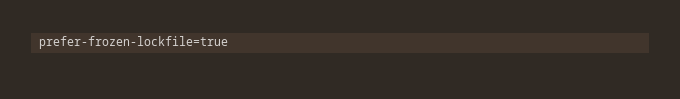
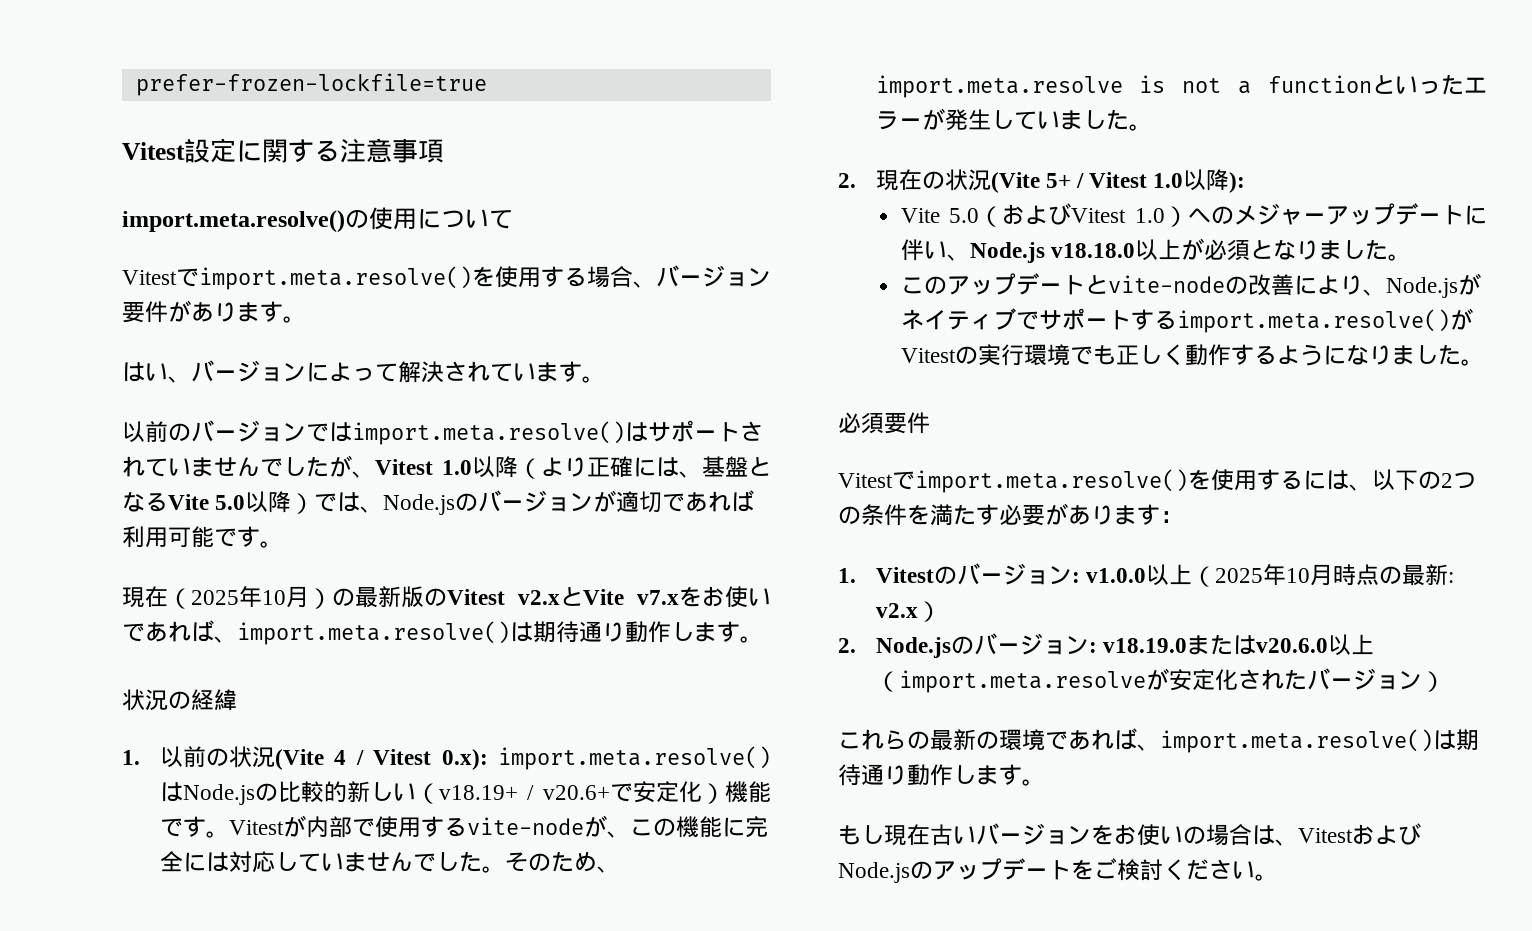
(228, 42) none -> [122,138,444,163] [122,207,513,233] [122,265,771,290] [122,300,306,323] [122,360,605,383] [122,420,763,445] [122,455,771,479] [122,490,755,515] [122,526,283,548] [122,586,771,609] [122,620,763,645] [122,689,237,711] [122,746,771,770] [159,781,771,805] [159,815,768,838] [159,851,620,873] [875,74,1487,98] [875,108,1152,131] [838,169,1246,193] [900,203,1487,227] [900,238,1412,263] [900,273,1481,298] [900,308,1473,333] [900,344,1484,366] [838,412,930,434] [838,469,1476,493] [838,503,1183,526] [838,563,1454,587] [875,601,941,622] [838,633,1374,658] [875,668,1445,693] [838,728,1479,753] [838,764,1045,786] [838,823,1421,846] [838,858,1278,883] // Vitest設定に関する注意事項 // import.meta.resolve()の使用について // Vitestでimport.meta.resolve()を使用する場合、バージョン要件があります。 // はい、バージョンによって解決されています。 // 以前のバージョンではimport.meta.resolve()はサポートされていませんでしたが、Vitest 1.0以降（より正確には、基盤となるVite 5.0以降）では、Node.jsのバージョンが適切であれば利用可能です。 // 現在（2025年10月）の最新版のVitest v2.xとVite v7.xをお使いであれば、import.meta.resolve()は期待通り動作します。 // 状況の経緯 // 1.以前の状況(Vite 4 / Vitest 0.x): import.meta.resolve()はNode.jsの比較的新しい（v18.19+ / v20.6+で安定化）機能です。Vitestが内部で使用するvite-nodeが、この機能に完全には対応していませんでした。そのため、import.meta.resolve is not a functionといったエラーが発生していました。 // 2.現在の状況(Vite 5+ / Vitest 1.0以降): // Vite 5.0（およびVitest 1.0）へのメジャーアップデートに伴い、Node.js v18.18.0以上が必須となりました。 // このアップデートとvite-nodeの改善により、Node.jsがネイティブでサポートするimport.meta.resolve()がVitestの実行環境でも正しく動作するようになりました。 // 必須要件 // Vitestでimport.meta.resolve()を使用するには、以下の2つの条件を満たす必要があります： // 1. Vitestのバージョン: v1.0.0以上（2025年10月時点の最新: v2.x） // 2. Node.jsのバージョン: v18.19.0またはv20.6.0以上（import.meta.resolveが安定化されたバージョン） // これらの最新の環境であれば、import.meta.resolve()は期待通り動作します。 // もし現在古いバージョンをお使いの場合は、VitestおよびNode.jsのアップデートをご検討ください。

